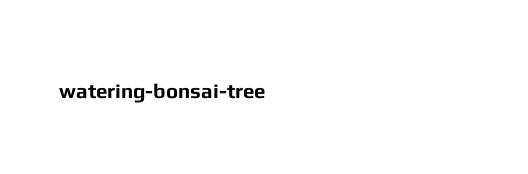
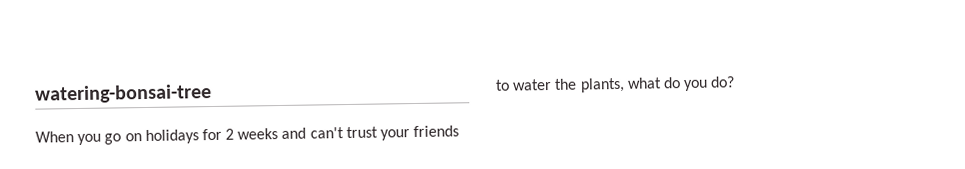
(265, 93) none -> [35,125,460,146] [495,76,736,93] // When you go on holidays for 2 weeks and can't trust your friends to water the plants, what do you do?

